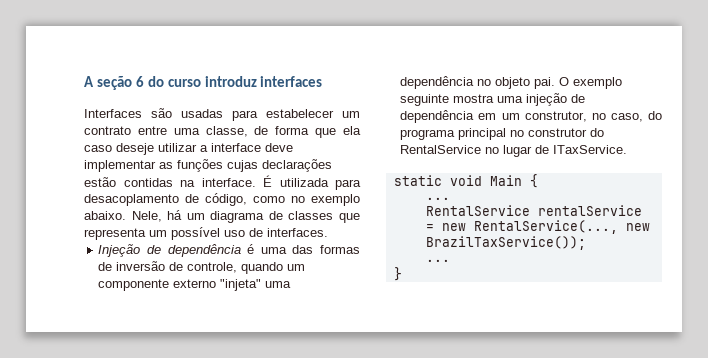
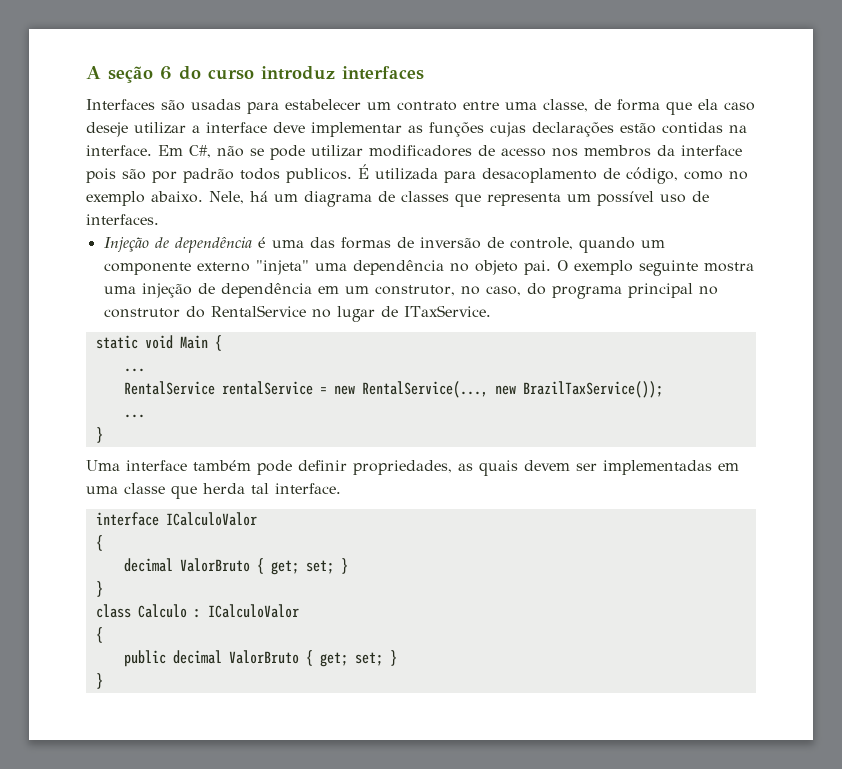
(256, 182) none -> [158,145,742,160] [86,168,352,183] Em C#, não se pode utilizar modificadores de acesso nos membros da interface pois são por padrão todos publicos.
(402, 274) none -> [86,460,739,476] [86,483,341,499] [95,512,257,526] [95,535,103,551] [123,558,348,575] [95,581,103,597] [95,604,299,618] [95,627,103,643] [123,650,397,667] [95,673,103,689] // Uma interface também pode definir propriedades, as quais devem ser implementadas em uma classe que herda tal interface. // interface ICalculoValor // { // decimal ValorBruto { get; set; } // } // class Calculo : ICalculoValor // { // public decimal ValorBruto { get; set; } // }

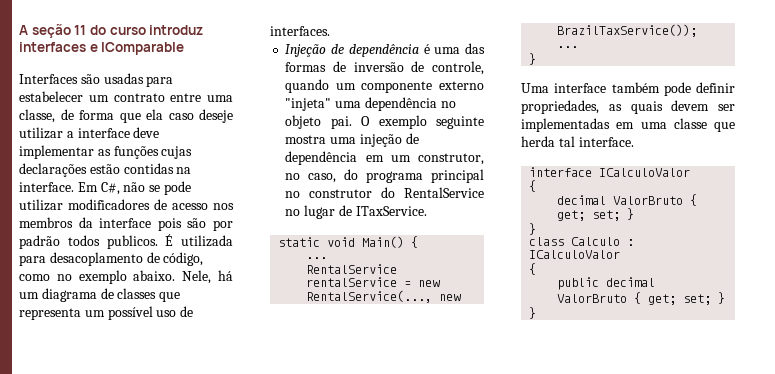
[160,66,172,80] 6 -> [74,25,87,35] 11
(424, 73) none -> [89,42,185,55] e IComparable
[179,335,208,349] Main -> [362,236,405,248] Main()

